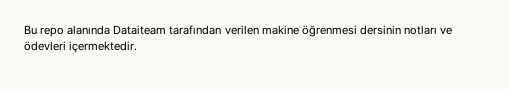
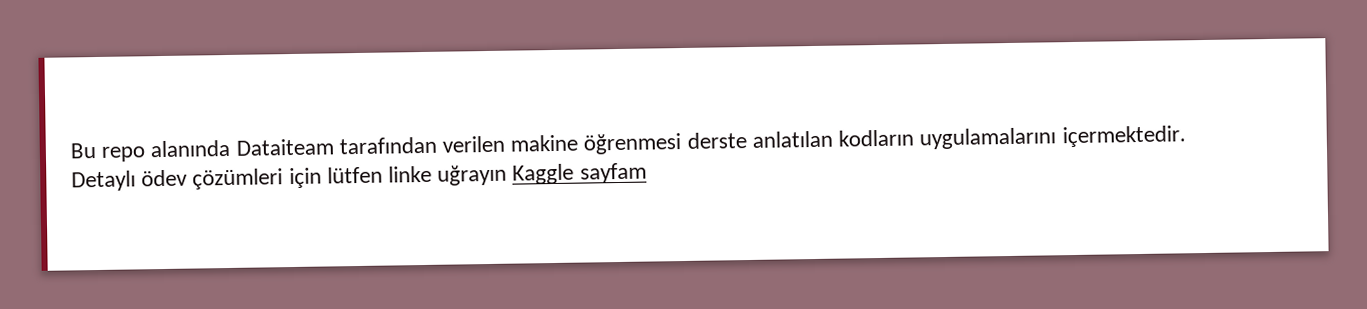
[359,25,453,35] [24,41,138,53] dersinin notları ve ödevleri içermektedir. -> [686,125,1186,150] [71,162,647,192] derste anlatılan kodların uygulamalarını içermektedir. // Detaylı ödev çözümleri için lütfen linke uğrayın Kaggle sayfam

